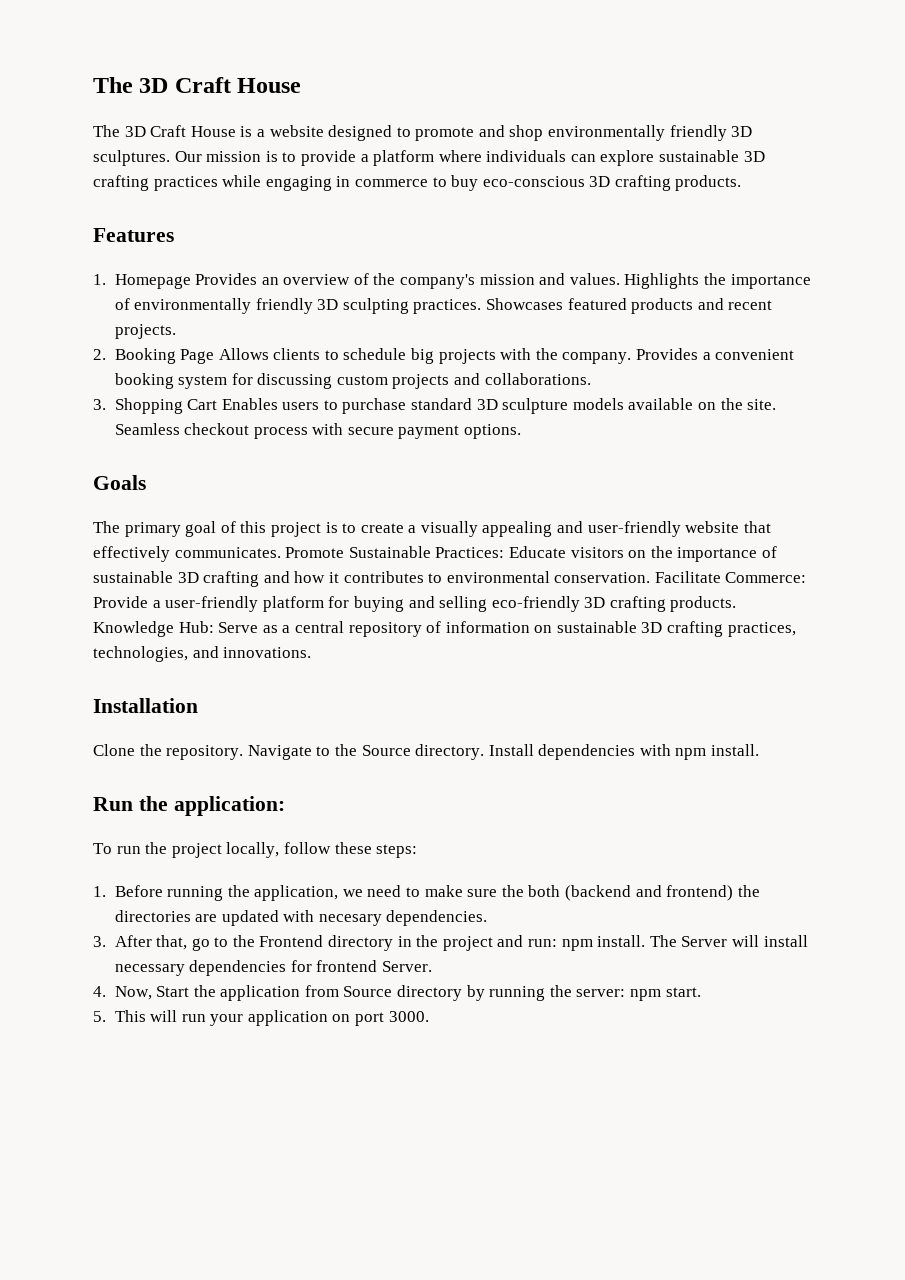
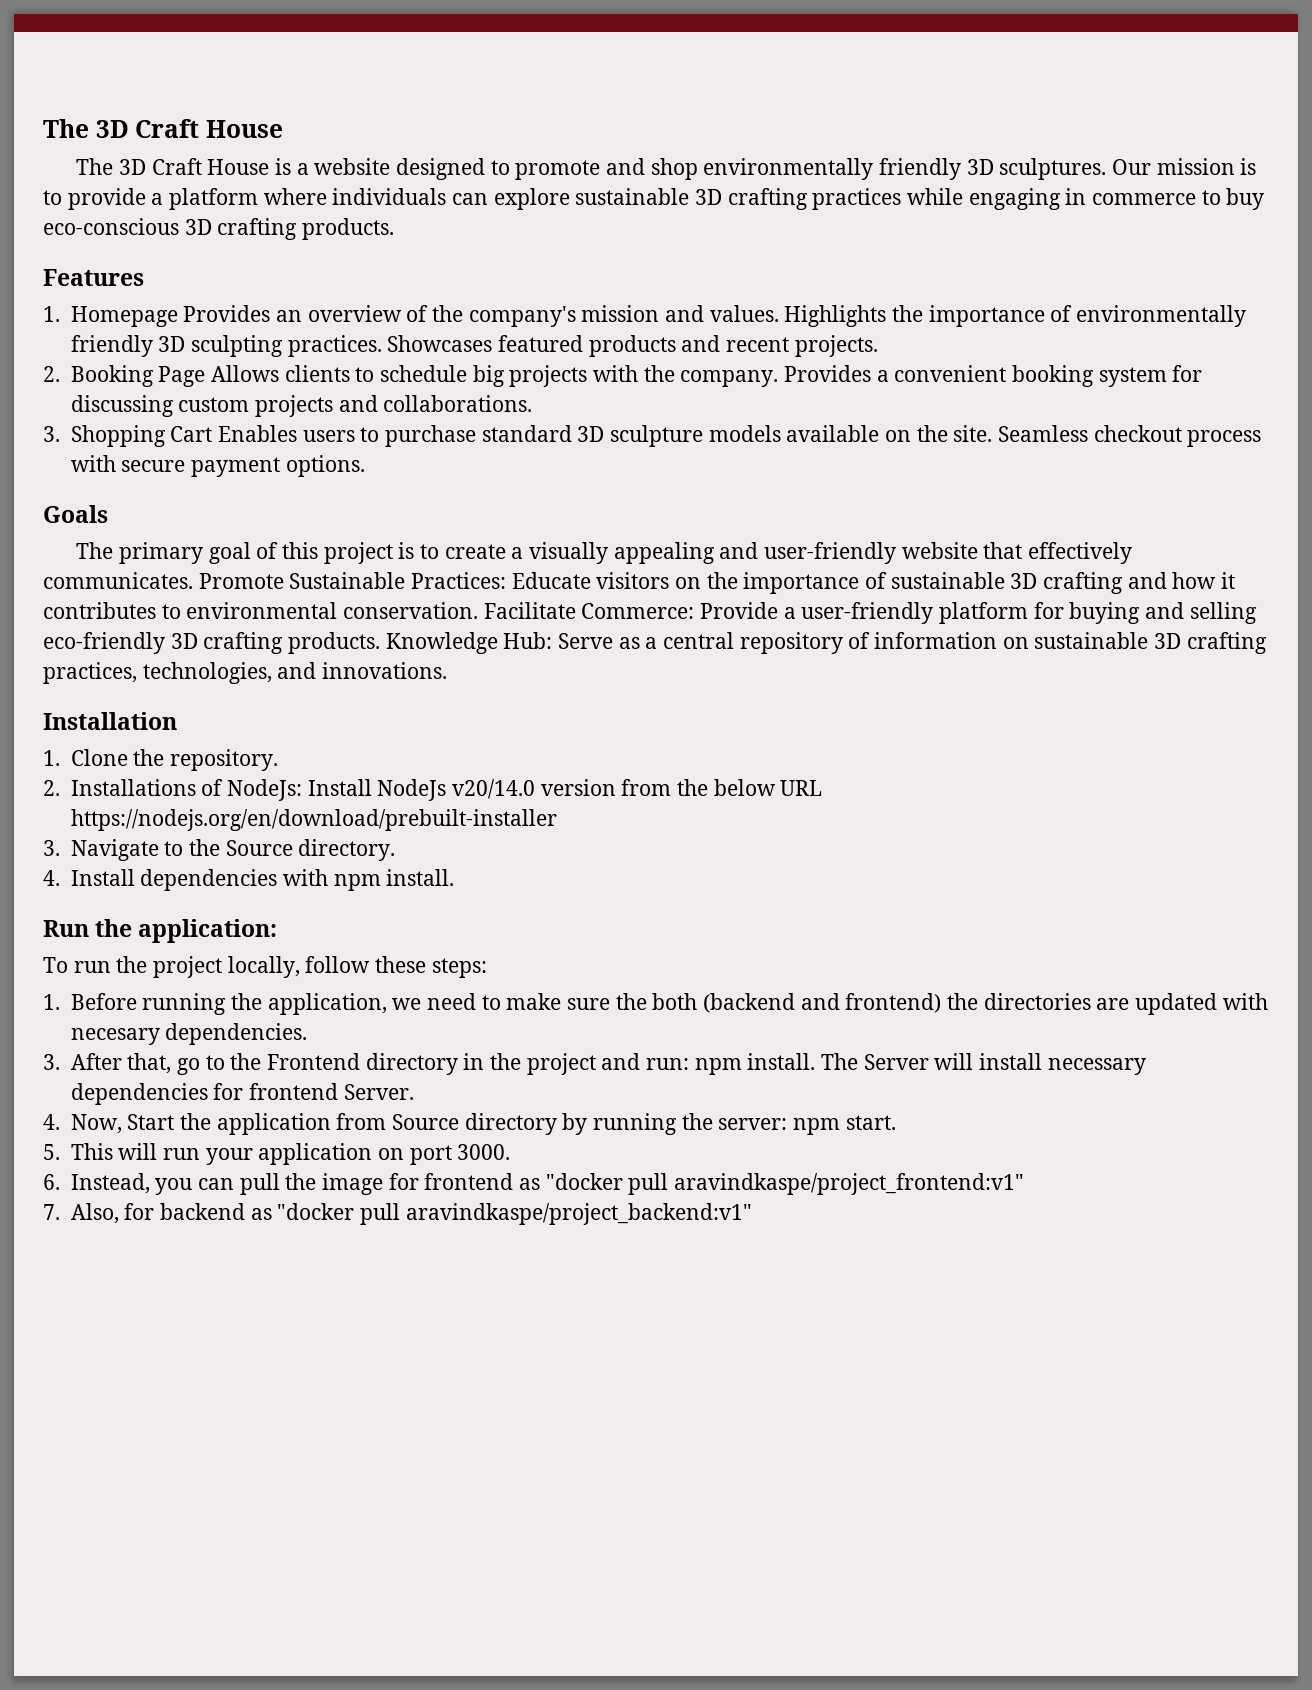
(198, 705) none -> [43,750,60,766] 1.
(244, 752) none -> [43,779,823,801] [70,809,557,831] [43,840,60,856] // 2. Installations of NodeJs: Install NodeJs v20/14.0 version from the below URL https://nodejs.org/en/download/prebuilt-installer // 3.
(485, 752) none -> [43,870,60,886] // 4.
(429, 1016) none -> [43,1173,1024,1195] [43,1203,752,1225] // 6. Instead, you can pull the image for frontend as "docker pull aravindkaspe/project_frontend:v1" // 7. Also, for backend as "docker pull aravindkaspe/project_backend:v1"

